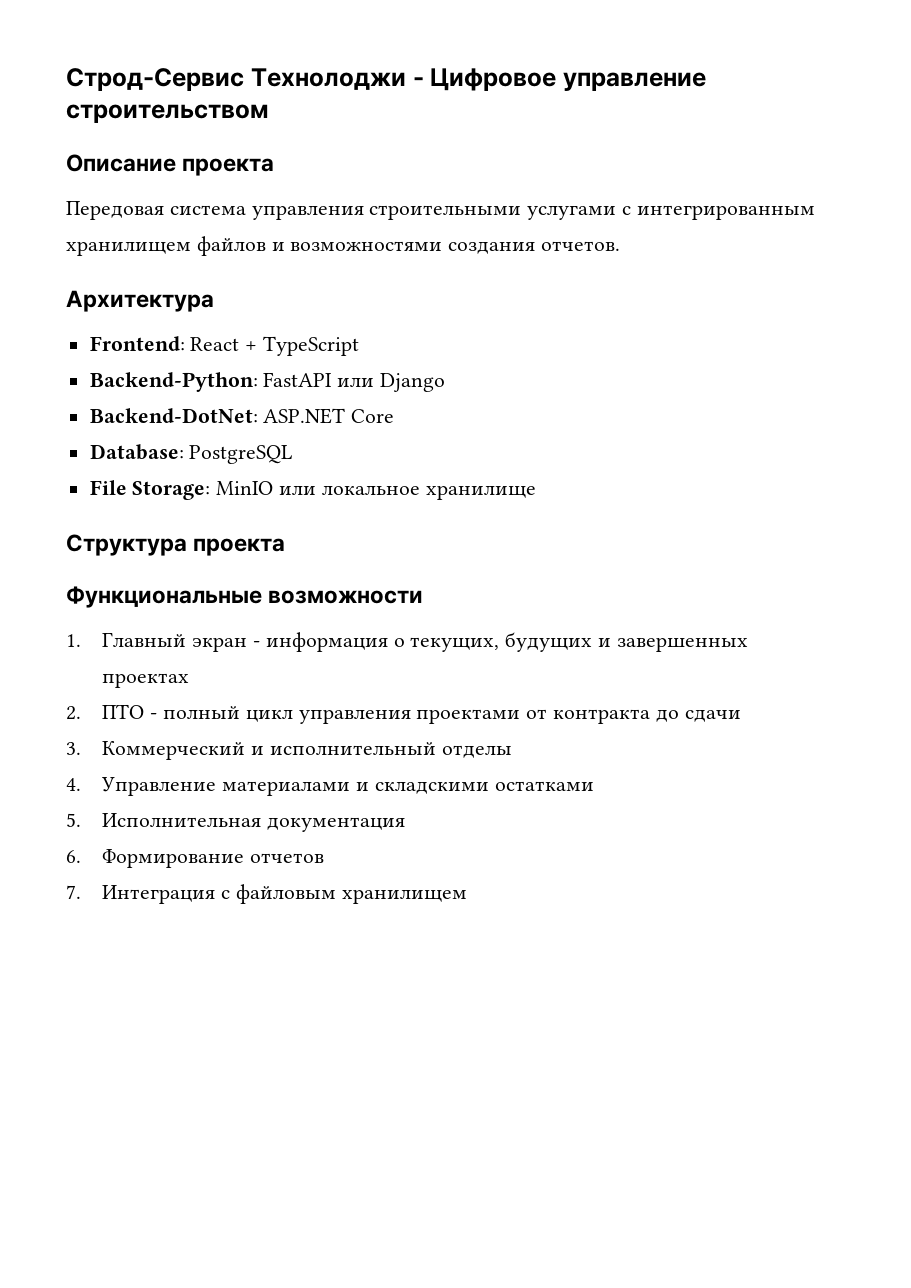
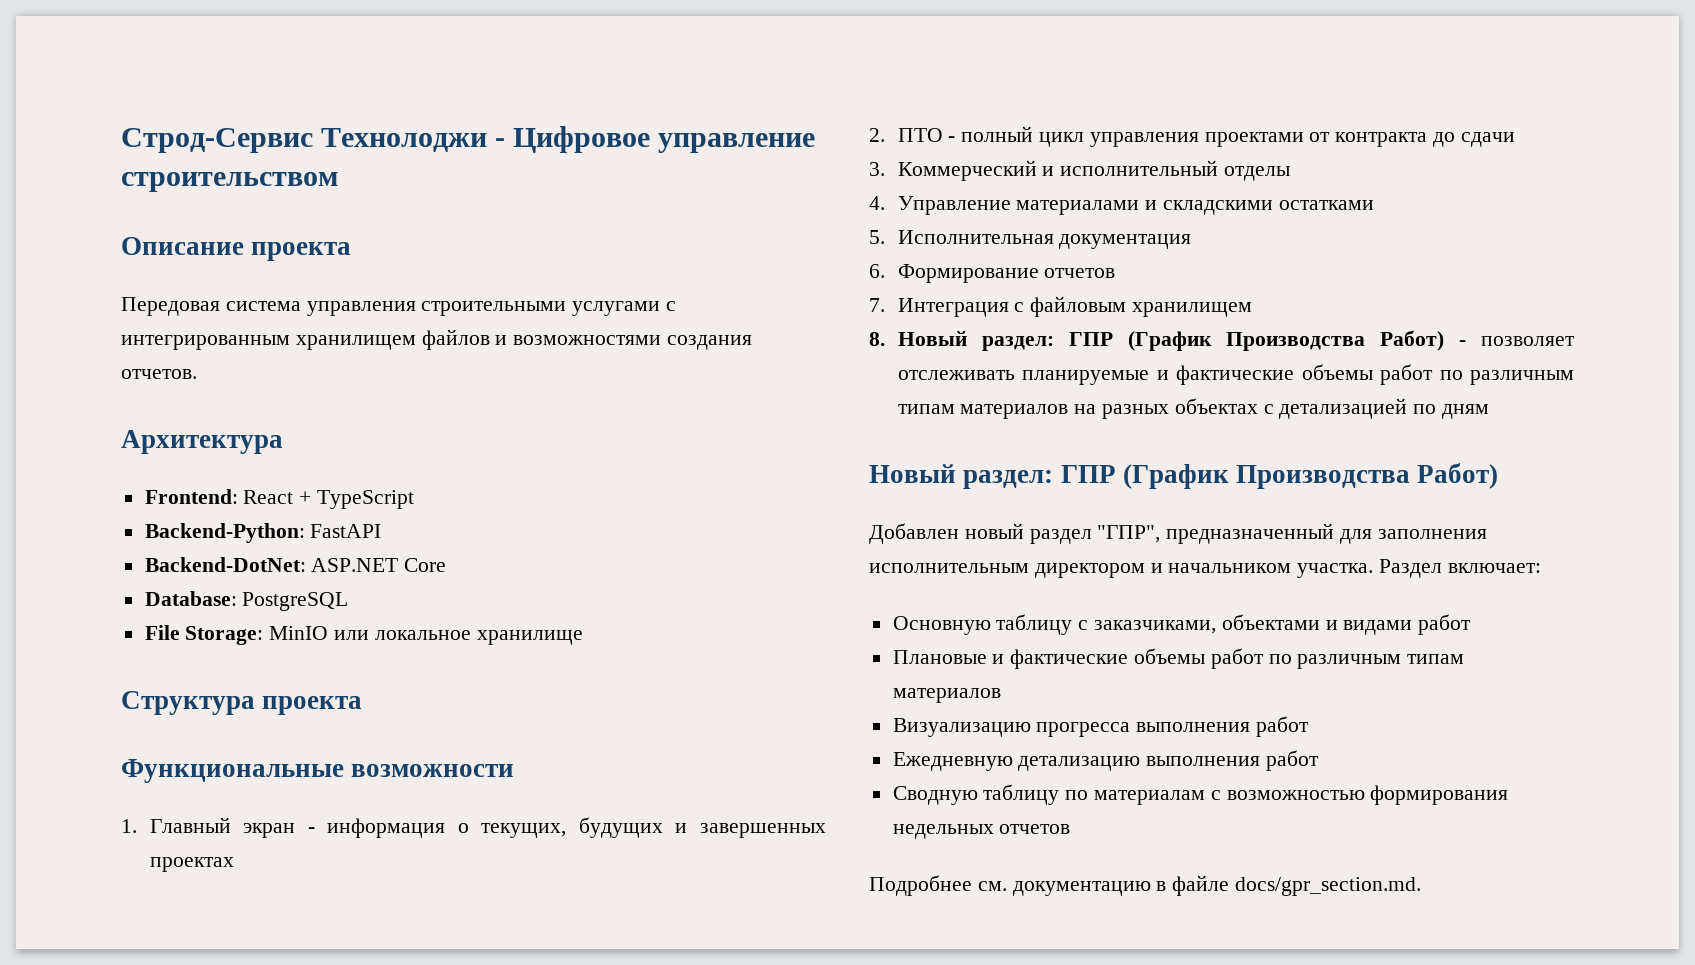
[337,373,446,392] или Django -> (382, 531) none
(467, 896) none -> [869,330,1575,351] [897,364,1574,385] [897,398,1490,419] [869,463,1499,489] [869,523,1487,544] [869,559,1541,578] [892,614,1472,635] [892,648,1465,669] [892,688,1001,703] [892,716,1310,737] [892,750,1320,771] [892,784,1509,805] [892,824,1071,839] [869,875,1422,896] // 8. Новый раздел: ГПР (График Производства Работ) - позволяет отслеживать планируемые и фактические объемы работ по различным типам материалов на разных объектах с детализацией по дням // Новый раздел: ГПР (График Производства Работ) // Добавлен новый раздел "ГПР", предназначенный для заполнения исполнительным директором и начальником участка. Раздел включает: // Основную таблицу с заказчиками, объектами и видами работ // Плановые и фактические объемы работ по различным типам материалов // Визуализацию прогресса выполнения работ // Ежедневную детализацию выполнения работ // Сводную таблицу по материалам с возможностью формирования недельных отчетов // Подробнее см. документацию в файле docs/gpr_section.md.

